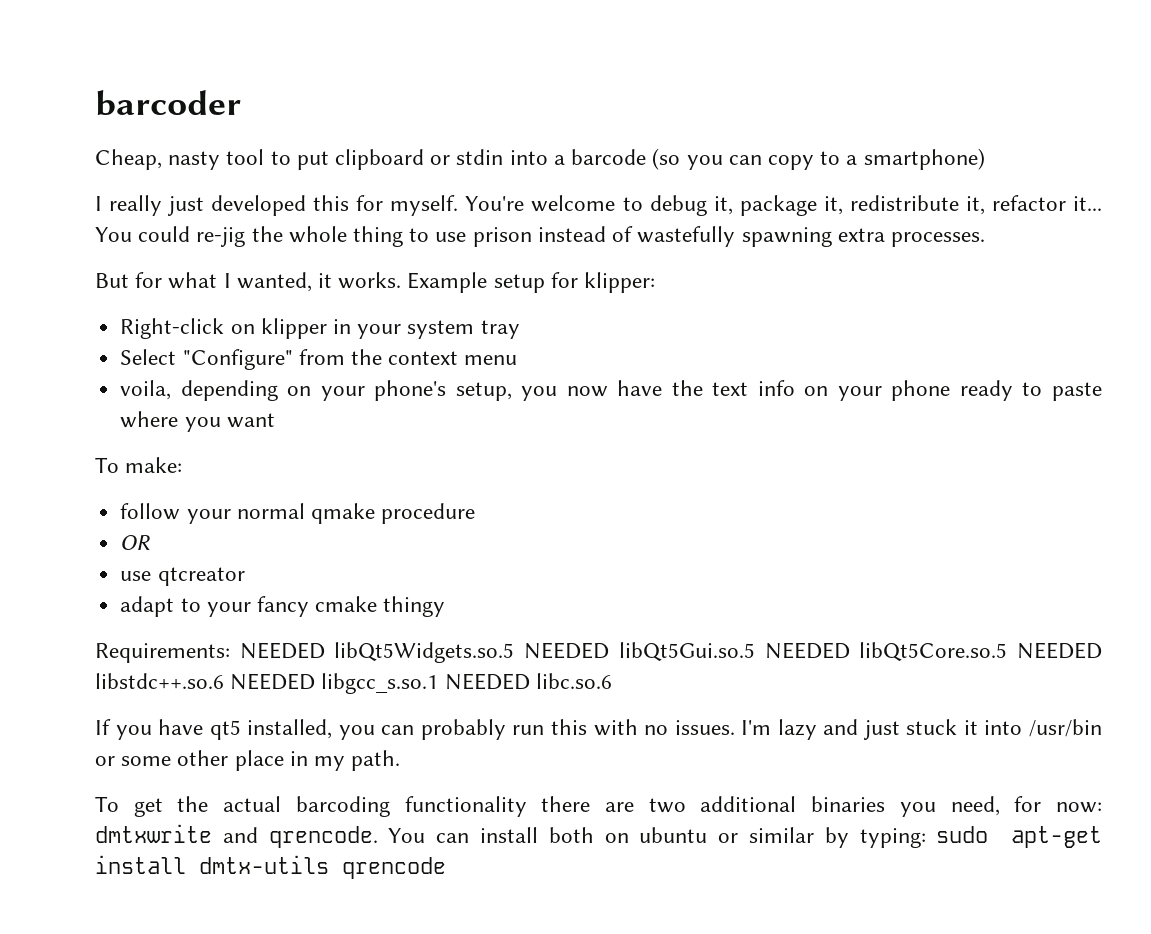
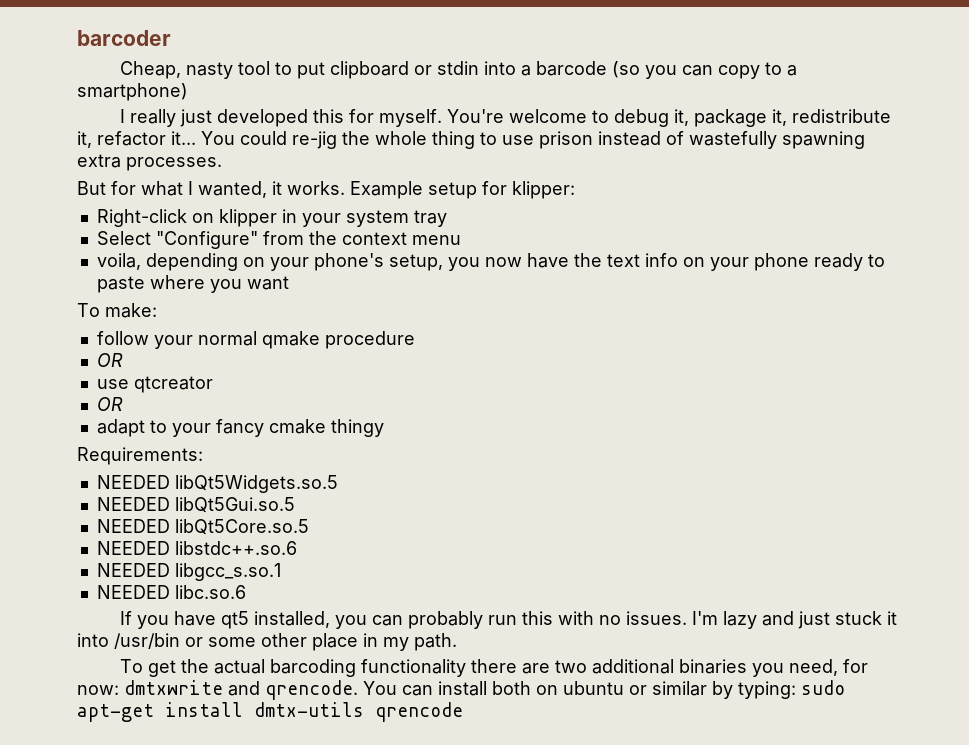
(245, 576) none -> [96,397,123,411] // OR
(230, 653) none -> (203, 456) //
(515, 652) none -> (338, 484) //
(755, 651) none -> (295, 505) //
(1008, 651) none -> (309, 527) //
(224, 681) none -> (297, 548) //
(439, 683) none -> (281, 572) //

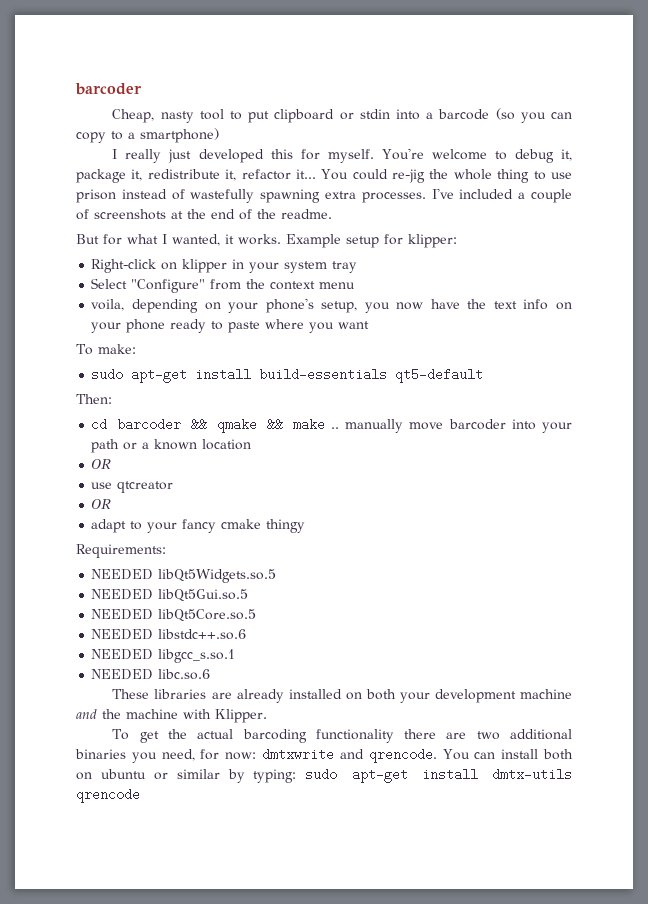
(222, 164) none -> [431,188,572,203] [76,209,332,220] I've included a couple of screenshots at the end of the readme.
[96,331,415,349] follow your normal qmake procedure -> [91,368,484,383] [76,394,112,404] [91,418,573,433] [91,439,252,453] sudo apt-get install build-essentials qt5-default // Then: // cd barcoder && qmake && make .. manually move barcoder into your path or a known location
[119,611,897,629] [77,633,457,651] If you have qt5 installed, you can probably run this with no issues. I'm lazy and just stuck it into /usr/bin or some other place in my path. -> [112,689,572,703] [76,709,267,723] These libraries are already installed on both your development machine and the machine with Klipper.

